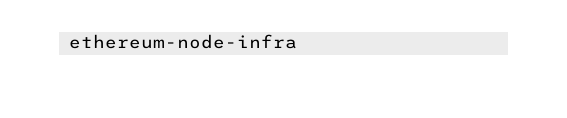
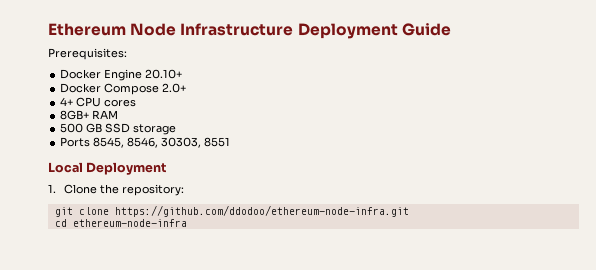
(68, 41) none -> [48,23,451,39] [48,48,127,60] [60,69,183,81] [60,83,187,95] [60,97,137,107] [60,110,119,120] [60,123,177,135] [60,137,231,148] [48,162,167,175] [48,184,184,196] [54,205,409,217] [54,219,67,227] Ethereum Node Infrastructure Deployment Guide // Prerequisites: // Docker Engine 20.10+ // Docker Compose 2.0+ // 4+ CPU cores // 8GB+ RAM // 500 GB SSD storage // Ports 8545, 8546, 30303, 8551 // Local Deployment // 1. Clone the repository: // git clone https://github.com/ddodoo/ethereum-node-infra.git // cd

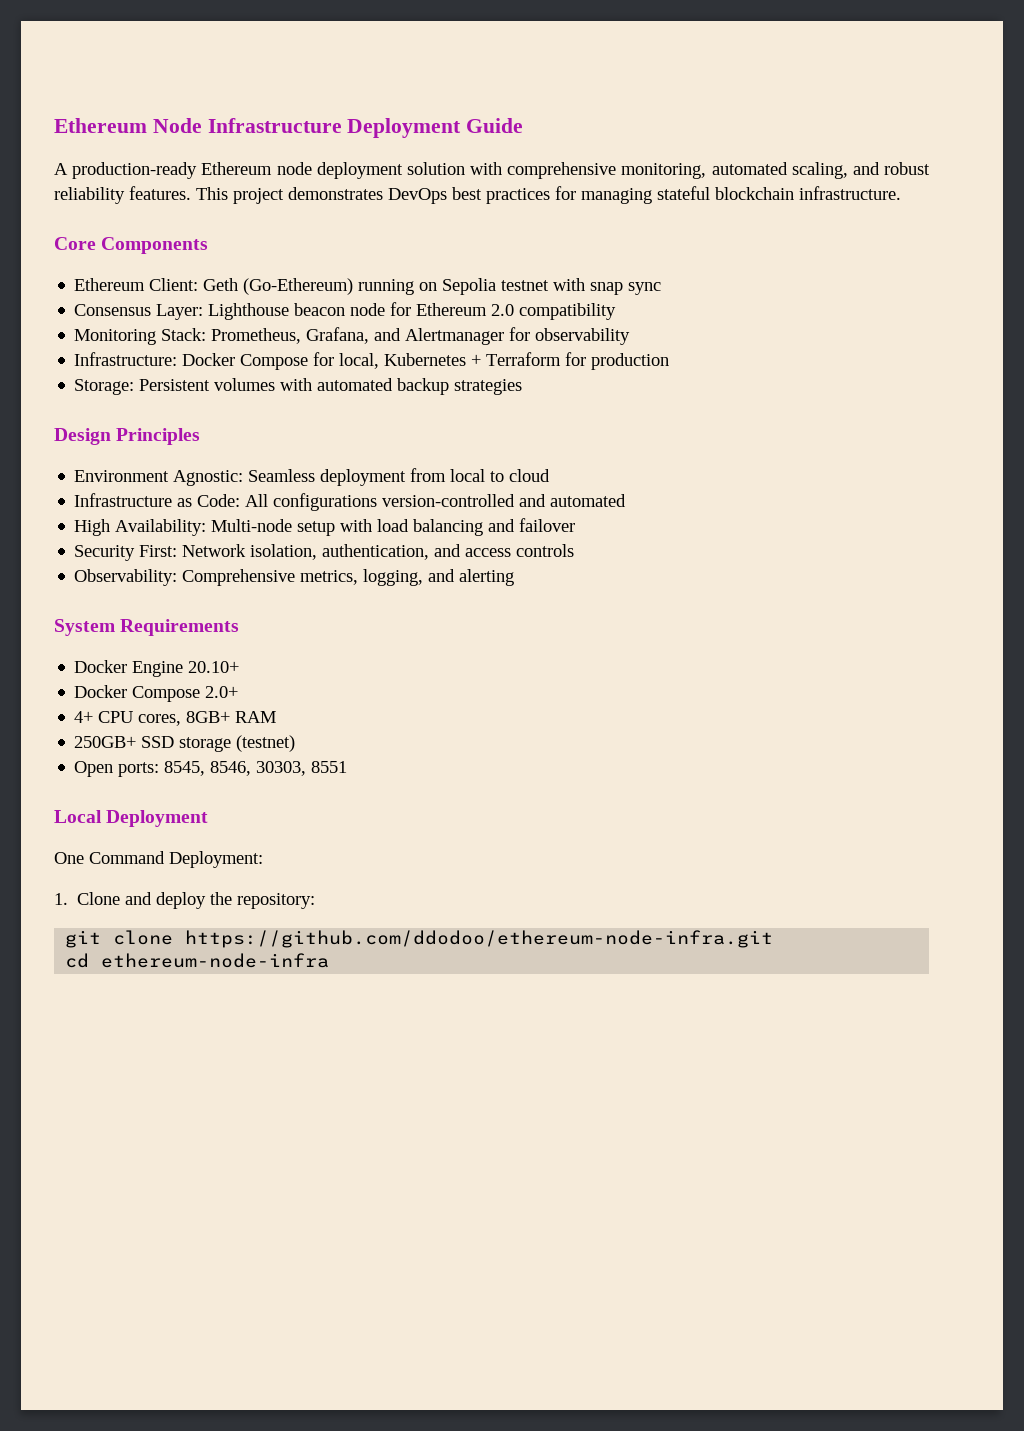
[48,48,127,60] Prerequisites: -> [54,162,930,179] [54,186,901,204] [54,237,209,254] [74,278,662,295] [74,302,617,320] [74,327,631,345] [74,352,670,370] [74,378,523,395] [54,428,201,445] [74,468,551,486] [74,493,627,511] [74,518,576,536] [74,544,575,561] [74,569,515,586] [54,619,240,636] A production-ready Ethereum node deployment solution with comprehensive monitoring, automated scaling, and robust reliability features. This project demonstrates DevOps best practices for managing stateful blockchain infrastructure. // Core Components // Ethereum Client: Geth (Go-Ethereum) running on Sepolia testnet with snap sync // Consensus Layer: Lighthouse beacon node for Ethereum 2.0 compatibility // Monitoring Stack: Prometheus, Grafana, and Alertmanager for observability // Infrastructure: Docker Compose for local, Kubernetes + Terraform for production // Storage: Persistent volumes with automated backup strategies // Design Principles // Environment Agnostic: Seamless deployment from local to cloud // Infrastructure as Code: All configurations version-controlled and automated // High Availability: Multi-node setup with load balancing and failover // Security First: Network isolation, authentication, and access controls // Observability: Comprehensive metrics, logging, and alerting // System Requirements
[104,99,137,107] cores // -> [138,714,182,726] cores,
[60,123,103,133] 500 GB -> [74,736,137,748] 250GB+
[60,137,91,147] // Ports -> [236,735,296,752] [74,761,160,777] (testnet) // Open ports:
(167, 168) none -> [54,851,263,868] // One Command Deployment:
(97, 189) none -> [125,892,207,909] and deploy

